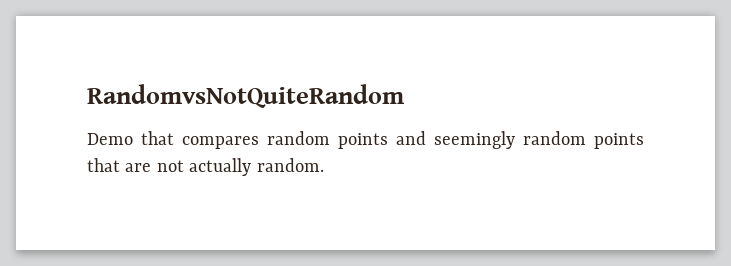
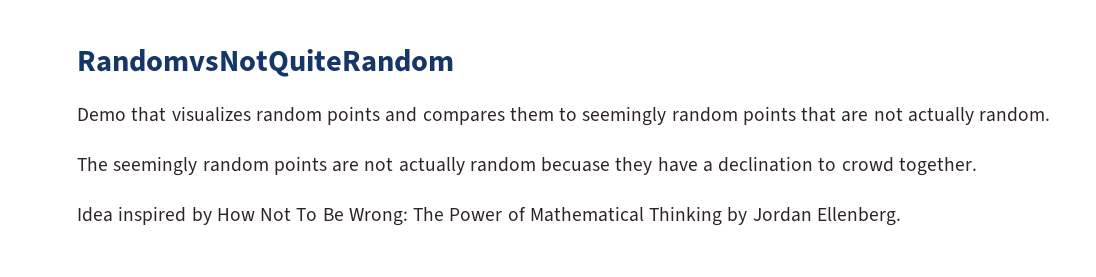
[182,136,259,149] compares -> [171,106,251,122] visualizes
(426, 138) none -> [422,107,578,125] compares them to
(324, 165) none -> [77,156,977,176] [77,206,901,226] // The seemingly random points are not actually random becuase they have a declination to crowd together. // Idea inspired by How Not To Be Wrong: The Power of Mathematical Thinking by Jordan Ellenberg.

